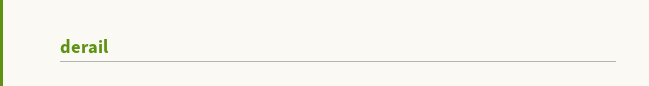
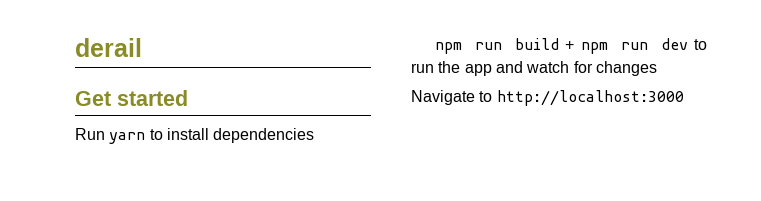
(109, 46) none -> [75,90,188,106] [75,128,315,144] [435,38,707,54] [411,61,657,76] [411,90,684,106] // Get started // Run yarn to install dependencies // npm run build + npm run dev to run the app and watch for changes // Navigate to http://localhost:3000

